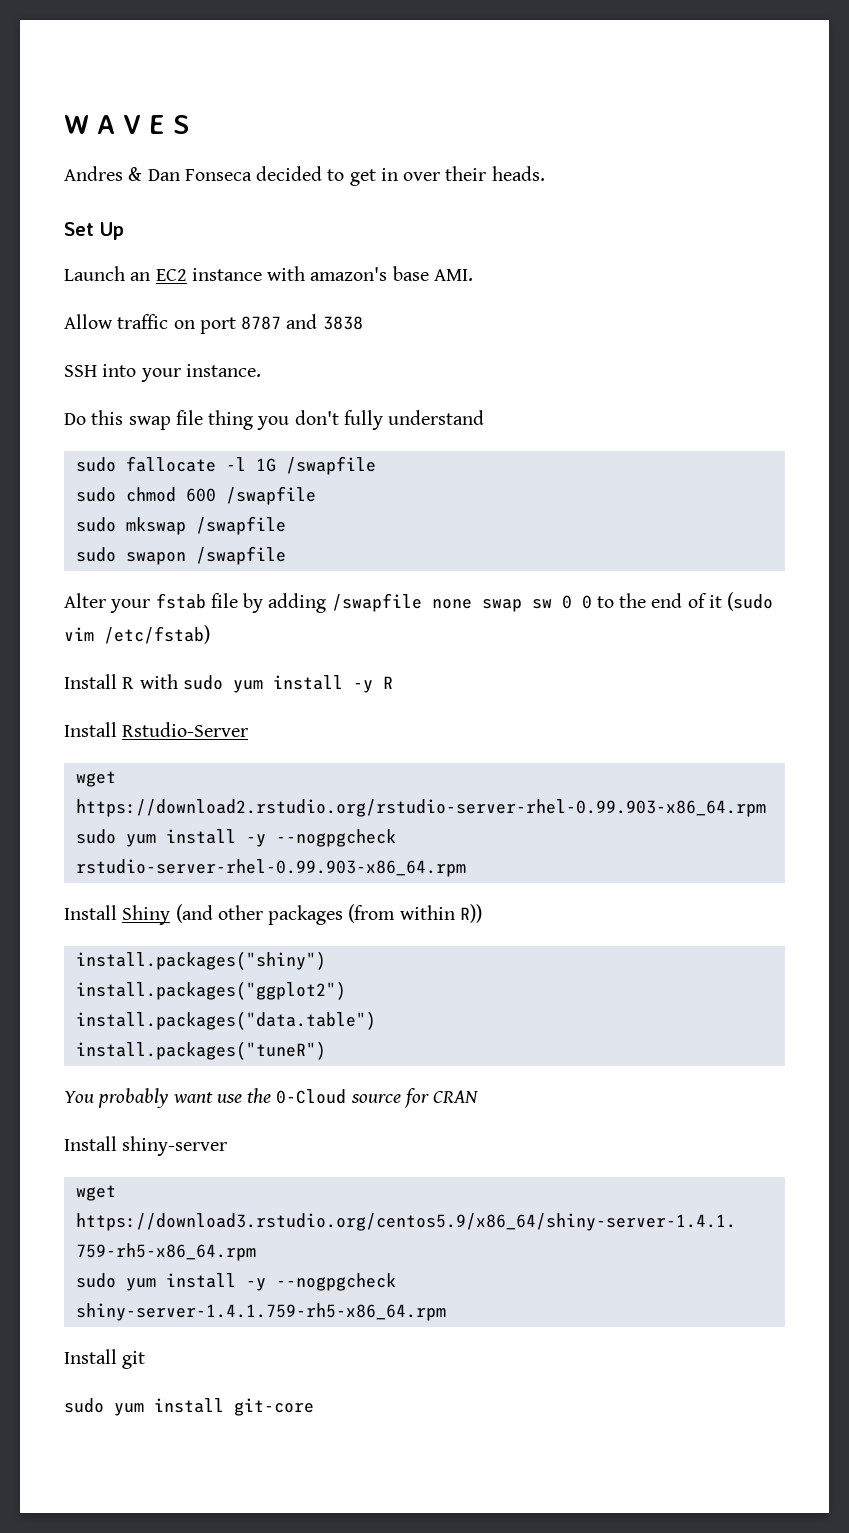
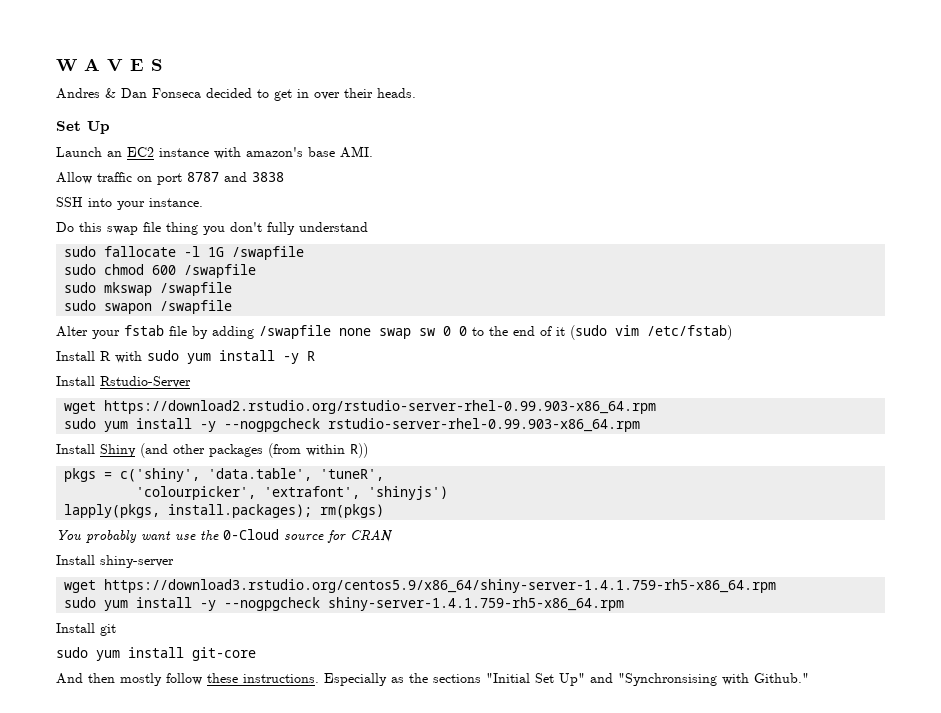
[75,951,326,970] [75,981,346,1000] [75,1011,376,1030] [75,1041,326,1060] install.packages("shiny") // install.packages("ggplot2") // install.packages("data.table") // install.packages("tuneR") -> [64,468,385,482] [136,486,449,500] [64,504,385,518] pkgs = c('shiny', 'data.table', 'tuneR', // 'colourpicker', 'extrafont', 'shinyjs') // lapply(pkgs, install.packages); rm(pkgs)
(314, 1407) none -> [56,673,809,686] // And then mostly follow these instructions. Especially as the sections "Initial Set Up" and "Synchronsising with Github."

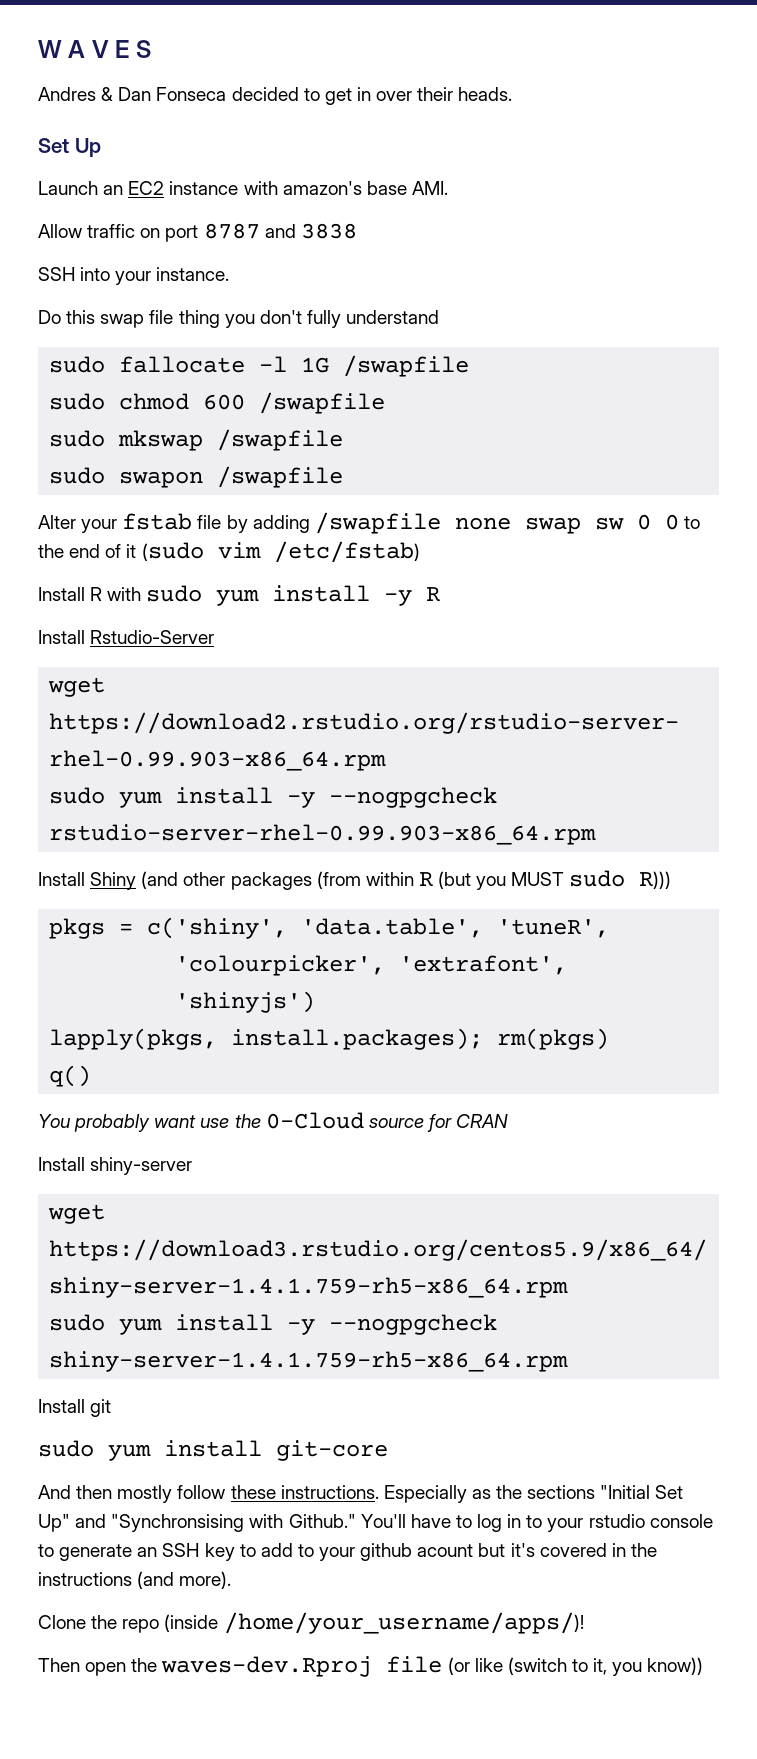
[350,443,368,458] R)) -> [418,870,672,890] R (but you MUST sudo R)))
(385, 511) none -> [49,1065,92,1087] // q()
(809, 678) none -> [360,1514,713,1532] [38,1543,657,1561] [38,1571,232,1589] [38,1612,584,1634] [38,1656,704,1677] You'll have to log in to your rstudio console to generate an SSH key to add to your github acount but it's covered in the instructions (and more). // Clone the repo (inside /home/your_username/apps/)! // Then open the waves-dev.Rproj file (or like (switch to it, you know))

